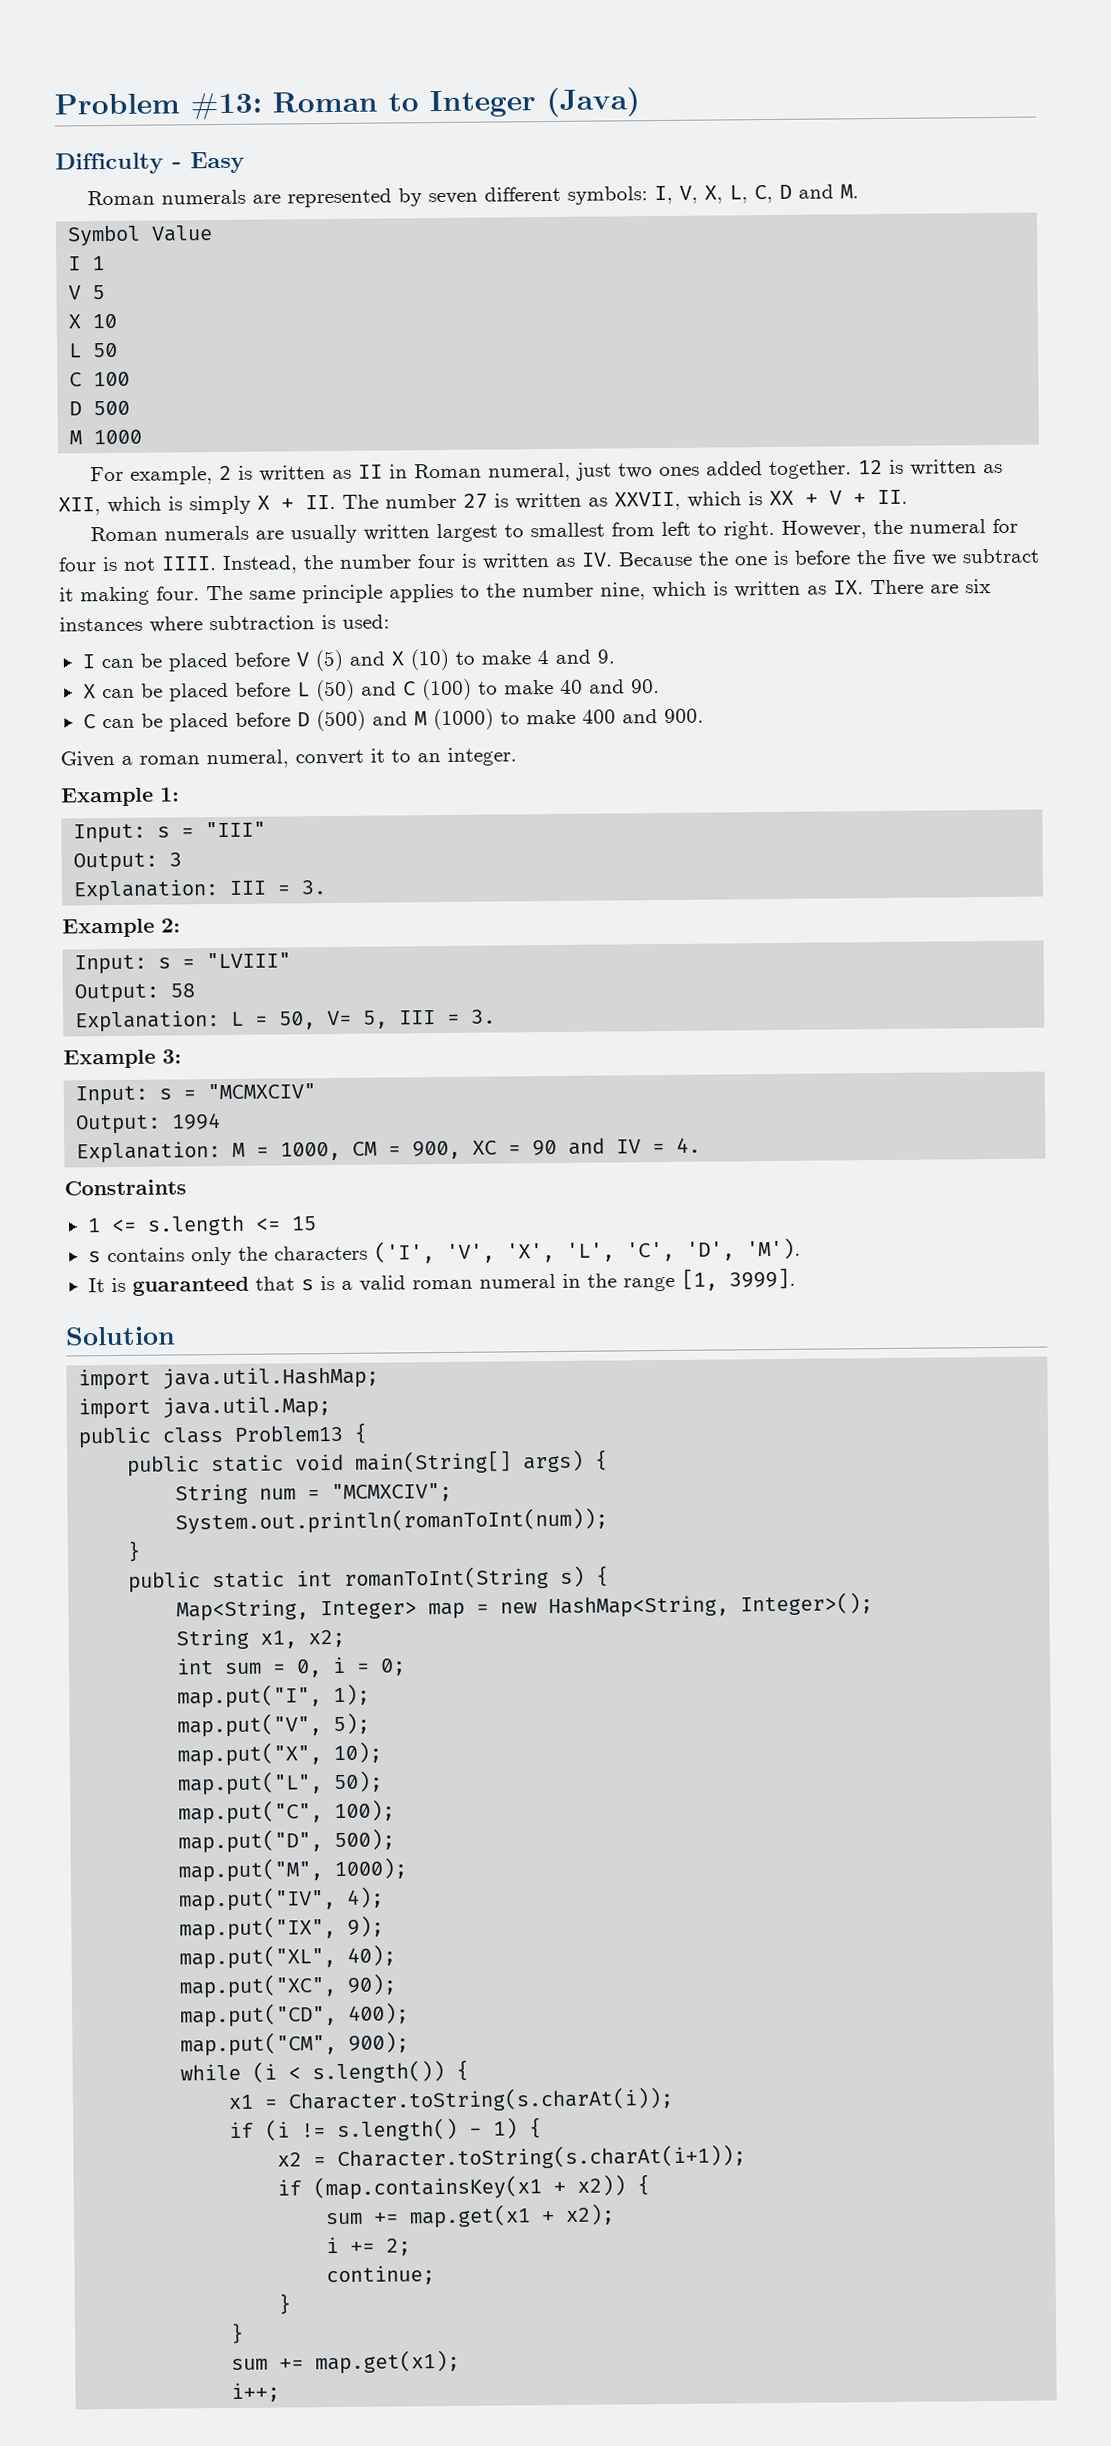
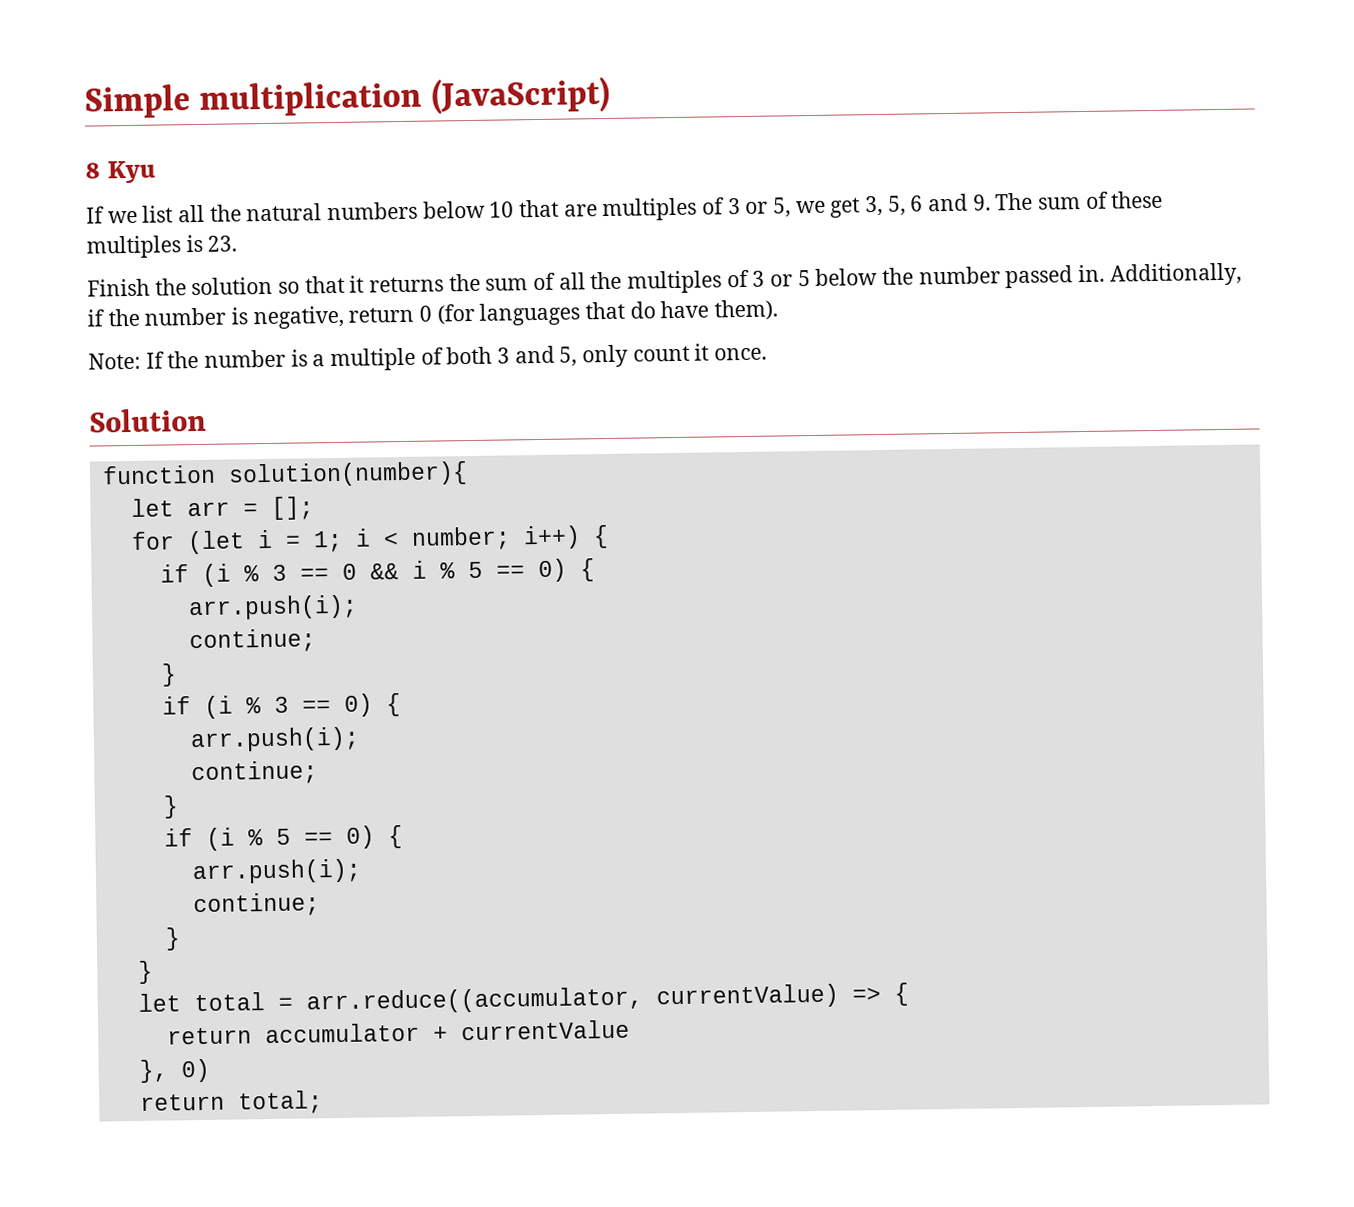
[54,87,640,120] [55,151,245,175] [87,184,860,208] [67,224,214,247] [68,256,106,271] [68,285,106,300] [68,313,118,329] [68,342,119,358] [69,371,131,387] [69,400,131,416] [69,429,143,445] [90,459,1004,485] [58,489,908,516] [90,518,1019,544] [58,548,1040,574] [59,579,991,606] [59,614,390,633] [81,648,615,672] [82,678,660,702] [82,708,704,732] [60,747,517,769] [61,787,180,807] [73,821,267,844] [73,852,183,873] [73,879,328,902] [62,918,181,938] [74,952,292,975] [74,983,196,1004] [75,1009,497,1033] [63,1049,182,1069] [75,1083,317,1106] [76,1113,222,1135] [76,1137,702,1164] [64,1179,187,1196] [86,1214,317,1236] [87,1237,801,1266] [87,1267,796,1296] [65,1326,176,1346] [78,1366,380,1391] [78,1396,332,1420] [78,1422,368,1449] [127,1449,609,1477] [175,1482,453,1505] [175,1507,609,1535] [127,1540,142,1562] [128,1565,610,1593] [176,1592,874,1622] [176,1628,346,1650] [176,1656,407,1678] [177,1683,371,1709] [177,1712,371,1738] [177,1741,383,1767] [177,1770,384,1796] [178,1799,396,1825] [178,1828,396,1854] [178,1857,408,1883] [179,1886,385,1912] [179,1915,385,1941] [179,1944,397,1970] [179,1973,397,1999] [180,2002,410,2028] [180,2031,410,2057] [180,2059,470,2084] [228,2086,675,2113] [229,2117,543,2142] [277,2144,747,2171] [277,2174,651,2201] [325,2203,616,2229] [326,2237,412,2256] [326,2265,436,2286] [278,2293,292,2315] [230,2322,245,2344] [231,2349,461,2375] [231,2382,281,2402] Problem #13: Roman to Integer (Java) // Difficulty - Easy // Roman numerals are represented by seven different symbols: I, V, X, L, C, D and M. // Symbol Value // I 1 // V 5 // X 10 // L 50 // C 100 // D 500 // M 1000 // For example, 2 is written as II in Roman numeral, just two ones added together. 12 is written as XII, which is simply X + II. The number 27 is written as XXVII, which is XX + V + II. // Roman numerals are usually written largest to smallest from left to right. However, the numeral for four is not IIII. Instead, the number four is written as IV. Because the one is before the five we subtract it making four. The same principle applies to the number nine, which is written as IX. There are six instances where subtraction is used: // I can be placed before V (5) and X (10) to make 4 and 9. // X can be placed before L (50) and C (100) to make 40 and 90. // C can be placed before D (500) and M (1000) to make 400 and 900. // Given a roman numeral, convert it to an integer. // Example 1: // Input: s = "III" // Output: 3 // Explanation: III = 3. // Example 2: // Input: s = "LVIII" // Output: 58 // Explanation: L = 50, V= 5, III = 3. // Example 3: // Input: s = "MCMXCIV" // Output: 1994 // Explanation: M = 1000, CM = 900, XC = 90 and IV = 4. // Constraints // 1 <= s.length <= 15 // s contains only the characters ('I', 'V', 'X', 'L', 'C', 'D', 'M'). // It is guaranteed that s is a valid roman numeral in the range [1, 3999]. // Solution // import java.util.HashMap; // import java.util.Map; // public class Problem13 { // public static void main(String[] args) { // String num = "MCMXCIV"; // System.out.println(romanToInt(num)); // } // public static int romanToInt(String s) { // Map<String, Integer> map = new HashMap<String, Integer>(); // String x1, x2; // int sum = 0, i = 0; // map.put("I", 1); // map.put("V", 5); // map.put("X", 10); // map.put("L", 50); // map.put("C", 100); // map.put("D", 500); // map.put("M", 1000); // map.put("IV", 4); // map.put("IX", 9); // map.put("XL", 40); // map.put("XC", 90); // map.put("CD", 400); // map.put("CM", 900); // while (i < s.length()) { // x1 = Character.toString(s.charAt(i)); // if (i != s.length() - 1) { // x2 = Character.toString(s.charAt(i+1)); // if (map.containsKey(x1 + x2)) { // sum += map.get(x1 + x2); // i += 2; // continue; // } // } // sum += map.get(x1); // i++; -> [84,76,611,119] [85,160,156,184] [86,190,1164,224] [86,234,238,259] [87,262,1242,297] [87,299,779,330] [88,343,768,372] [89,407,207,433] [101,461,468,488] [130,496,314,520] [130,525,609,555] [159,558,595,587] [187,594,358,621] [188,628,316,654] [160,663,177,687] [161,693,401,719] [189,726,360,753] [190,760,318,786] [162,795,179,819] [163,825,403,851] [191,858,362,885] [192,892,320,918] [164,927,181,951] [137,960,153,984] [137,982,909,1015] [166,1019,630,1045] [138,1058,210,1083] [139,1090,323,1115] Simple multiplication (JavaScript) // 8 Kyu // If we list all the natural numbers below 10 that are multiples of 3 or 5, we get 3, 5, 6 and 9. The sum of these multiples is 23. // Finish the solution so that it returns the sum of all the multiples of 3 or 5 below the number passed in. Additionally, if the number is negative, return 0 (for languages that do have them). // Note: If the number is a multiple of both 3 and 5, only count it once. // Solution // function solution(number){ // let arr = []; // for (let i = 1; i < number; i++) { // if (i % 3 == 0 && i % 5 == 0) { // arr.push(i); // continue; // } // if (i % 3 == 0) { // arr.push(i); // continue; // } // if (i % 5 == 0) { // arr.push(i); // continue; // } // } // let total = arr.reduce((accumulator, currentValue) => { // return accumulator + currentValue // }, 0) // return total;

